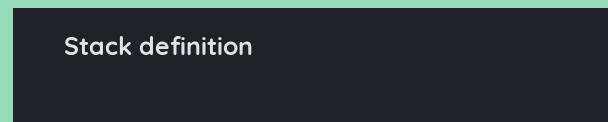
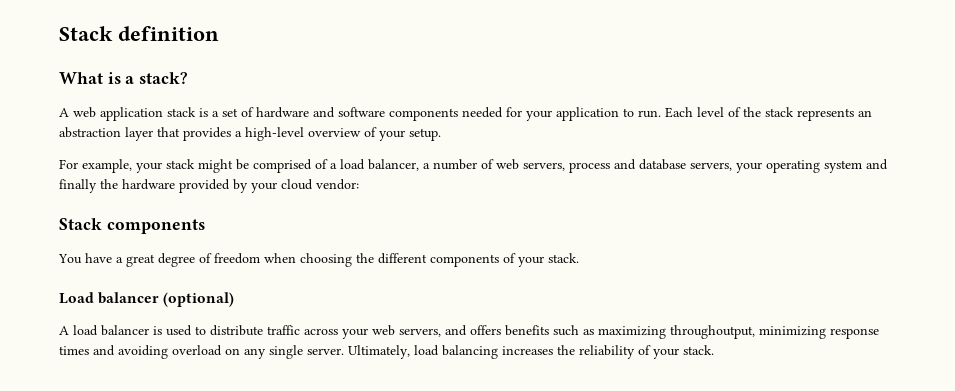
(253, 45) none -> [59,72,189,84] [59,107,872,121] [59,127,441,141] [59,159,888,173] [59,179,359,193] [59,218,205,234] [58,253,579,267] [59,292,235,307] [59,325,879,339] [59,345,714,359] // What is a stack? // A web application stack is a set of hardware and software components needed for your application to run. Each level of the stack represents an abstraction layer that provides a high-level overview of your setup. // For example, your stack might be comprised of a load balancer, a number of web servers, process and database servers, your operating system and finally the hardware provided by your cloud vendor: // Stack components // You have a great degree of freedom when choosing the different components of your stack. // Load balancer (optional) // A load balancer is used to distribute traffic across your web servers, and offers benefits such as maximizing throughoutput, minimizing response times and avoiding overload on any single server. Ultimately, load balancing increases the reliability of your stack.

